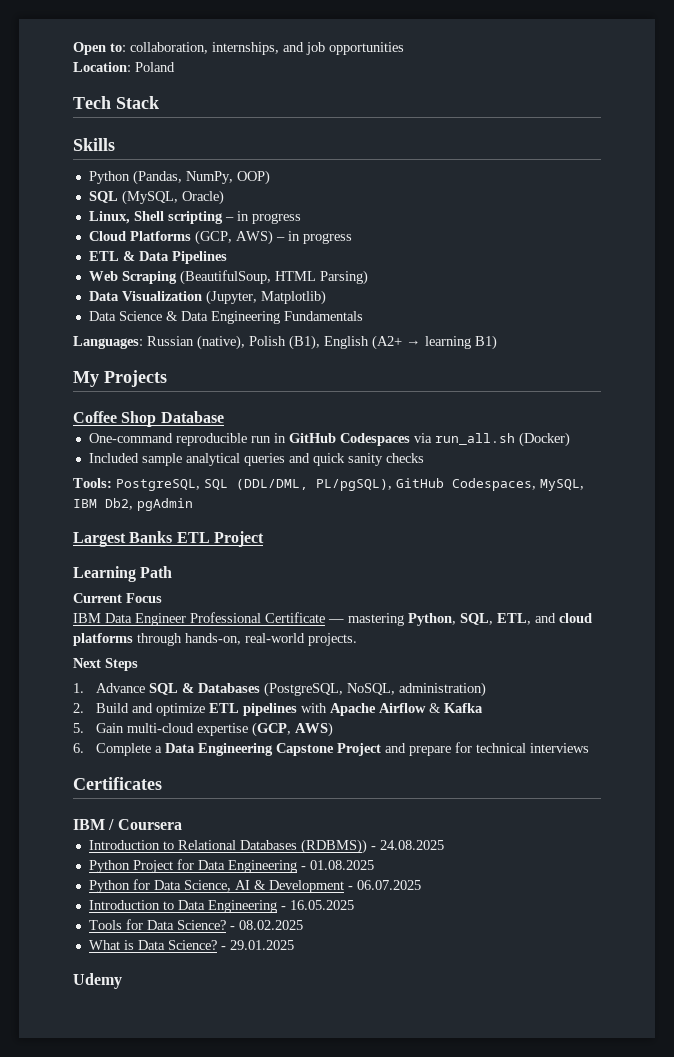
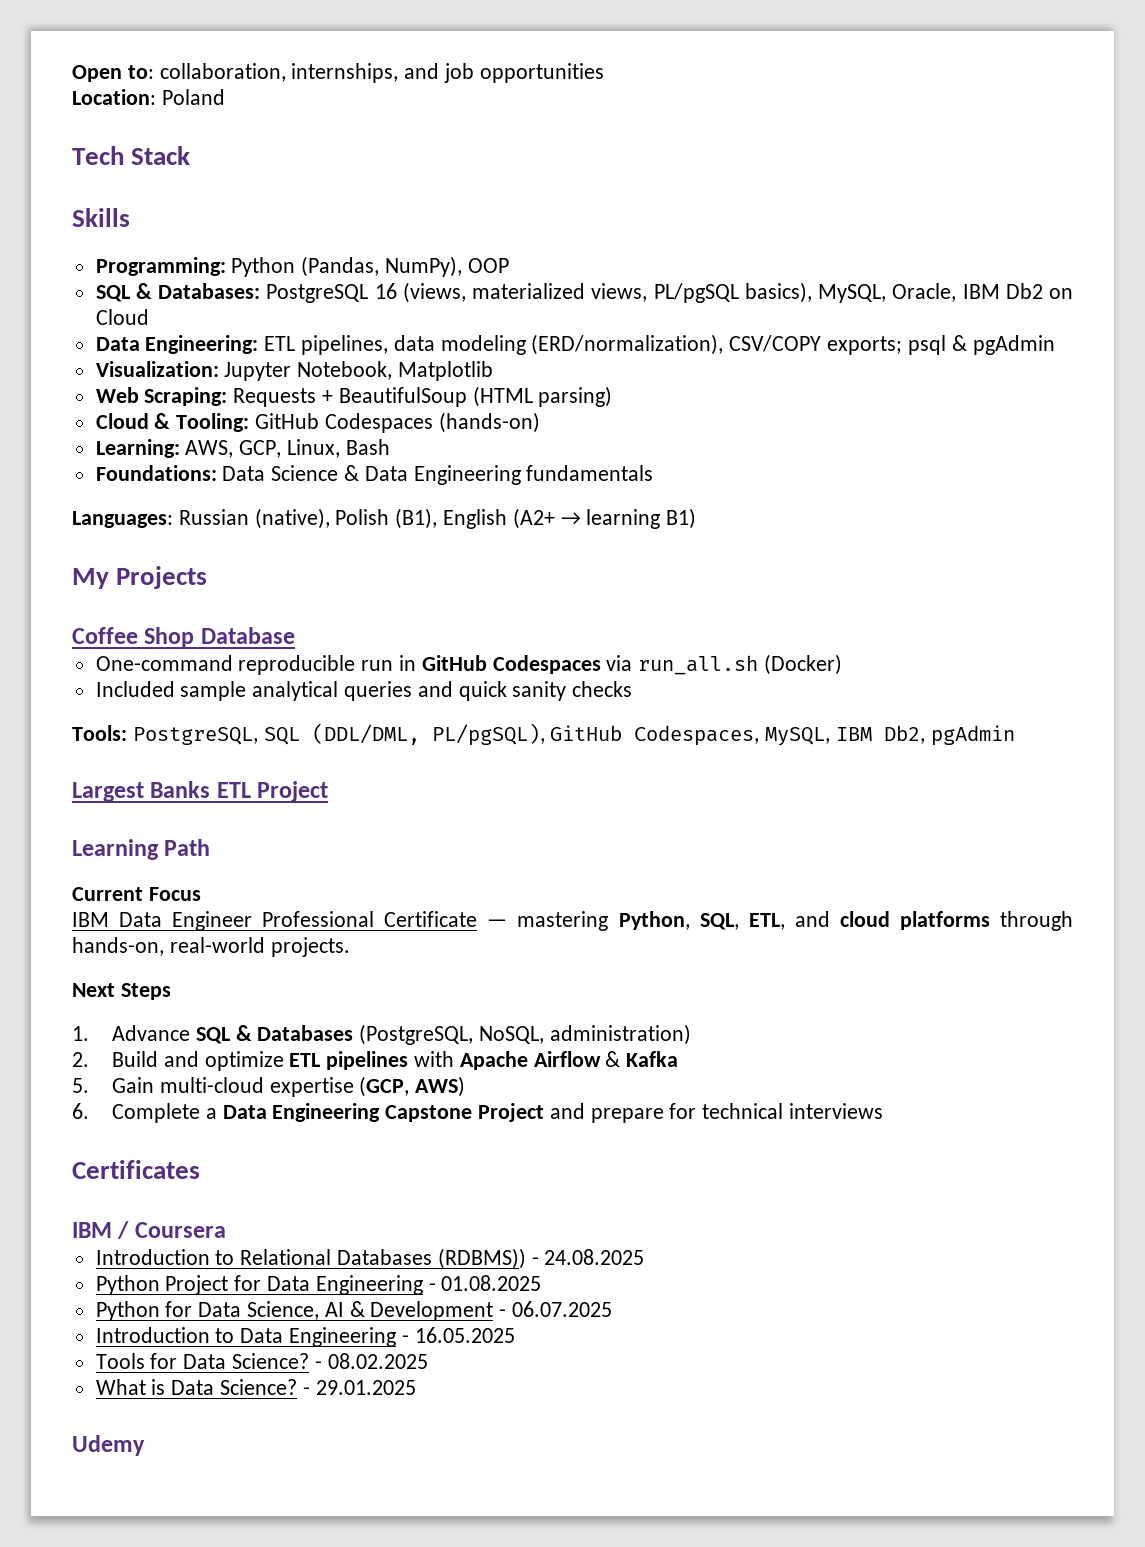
(115, 144) none -> [95,257,226,276] Programming:
[185,170,270,185] [88,190,224,205] [88,211,301,224] [88,230,352,245] [88,251,227,264] [88,270,368,285] [88,290,326,305] NumPy, OOP) // SQL (MySQL, Oracle) // Linux, Shell scripting – in progress // Cloud Platforms (GCP, AWS) – in progress // ETL & Data Pipelines // Web Scraping (BeautifulSoup, HTML Parsing) // Data Visualization (Jupyter, Matplotlib) // -> [385,256,509,277] [95,282,1074,303] [95,309,149,325] [95,334,1055,355] [95,361,494,381] [95,386,613,407] [95,412,540,433] [95,439,390,458] [95,465,217,481] NumPy), OOP // SQL & Databases: PostgreSQL 16 (views, materialized views, PL/pgSQL basics), MySQL, Oracle, IBM Db2 on Cloud // Data Engineering: ETL pipelines, data modeling (ERD/normalization), CSV/COPY exports; psql & pgAdmin // Visualization: Jupyter Notebook, Matplotlib // Web Scraping: Requests + BeautifulSoup (HTML parsing) // Cloud & Tooling: GitHub Codespaces (hands-on) // Learning: AWS, GCP, Linux, Bash // Foundations:
[283,311,363,321] Fundamentals -> [526,465,654,481] fundamentals

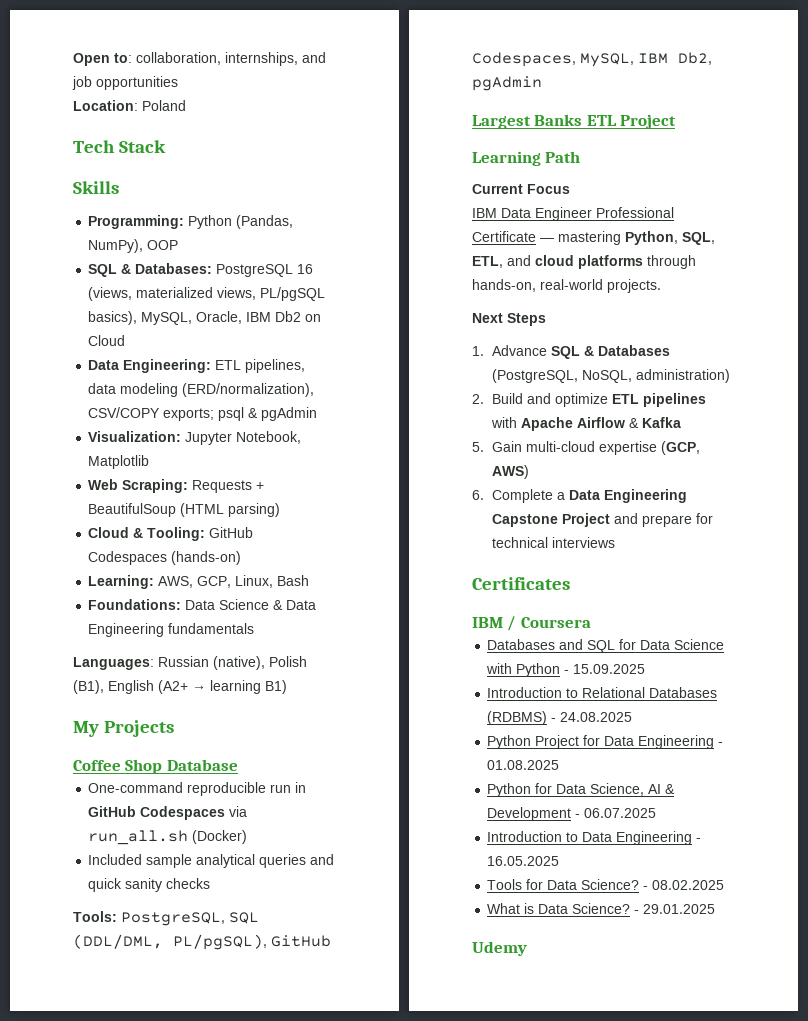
(226, 1230) none -> [487,639,725,653] [486,663,646,677] // Databases and SQL for Data Science with Python - 15.09.2025
[437,1248,526,1269] (RDBMS)) -> [487,711,548,725] (RDBMS)

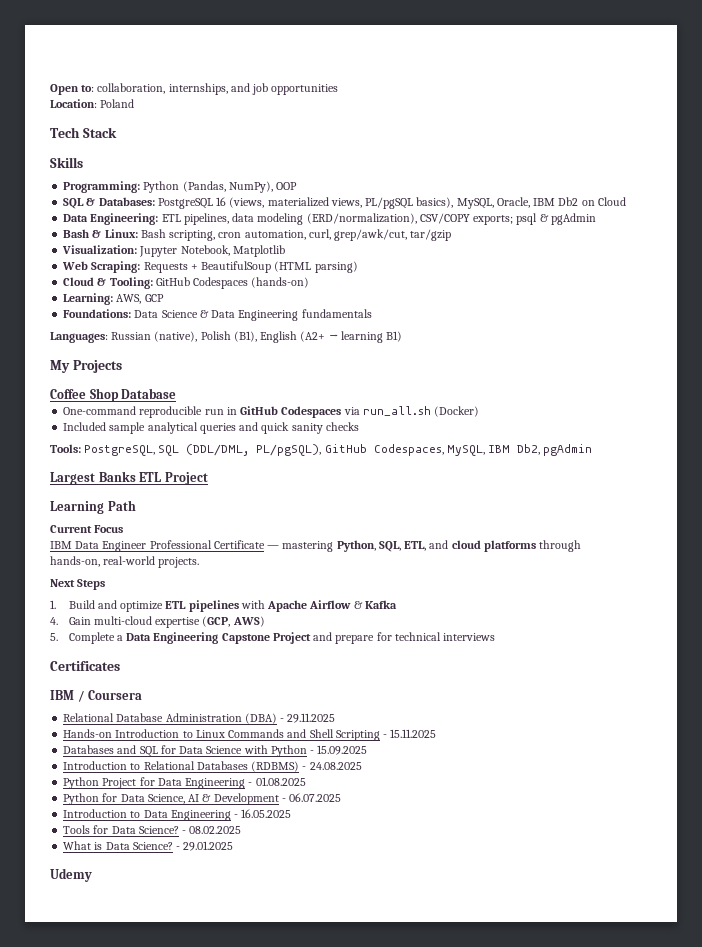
(318, 414) none -> [63,229,452,241] // Bash & Linux: Bash scripting, cron automation, curl, grep/awk/cut, tar/gzip
[197,575,310,588] GCP, Linux, Bash -> [144,294,164,302] GCP
[492,345,671,359] [492,369,731,383] [472,394,484,404] Advance SQL & Databases (PostgreSQL, NoSQL, administration) // 2. -> (56, 604) none
[472,442,484,452] 5. -> [50,617,58,625] 4.
[472,490,484,500] 6. -> [50,633,58,641] 5.
(591, 622) none -> [63,713,336,724] [63,729,437,741] // Relational Database Administration (DBA) - 29.11.2025 // Hands-on Introduction to Linux Commands and Shell Scripting - 15.11.2025

